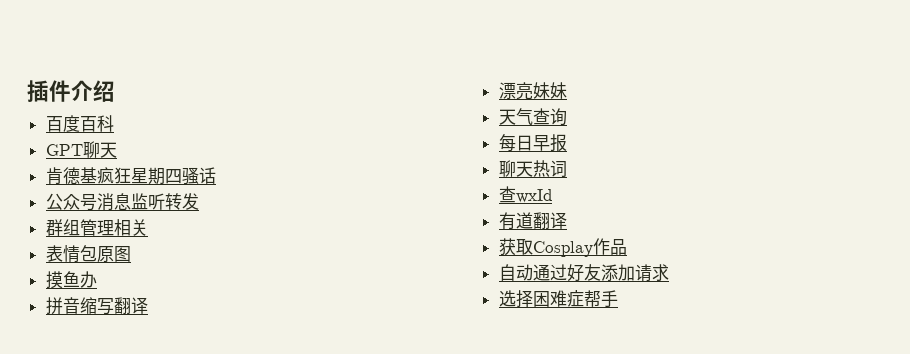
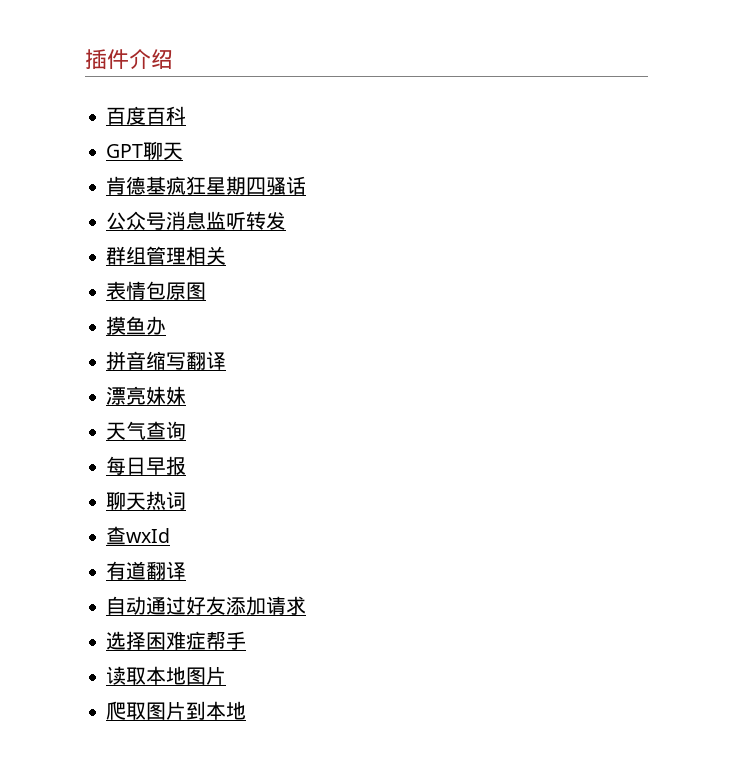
[498,238,627,257] // 获取Cosplay作品 -> (187, 570) none
(618, 299) none -> [106,666,227,685] [106,701,247,720] // 读取本地图片 // 爬取图片到本地

